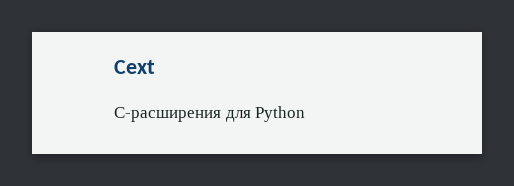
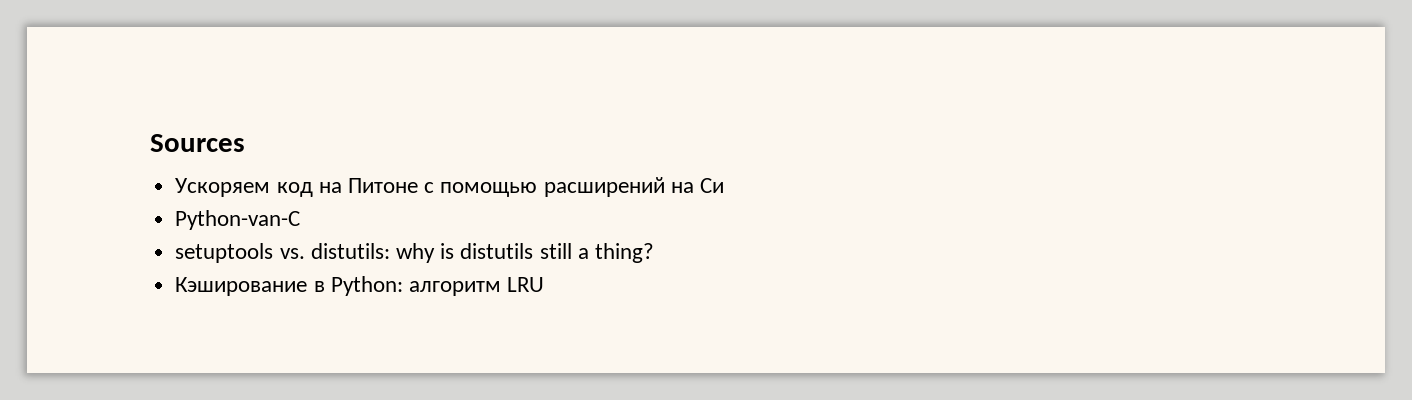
[114,60,155,74] [114,106,306,122] Cext // C-расширения для Python -> [150,134,245,152] [175,177,724,197] [175,210,301,230] [175,243,654,263] [175,276,545,296] Sources // Ускоряем код на Питоне с помощью расширений на Cи // Python-van-C // setuptools vs. distutils: why is distutils still a thing? // Кэширование в Python: алгоритм LRU

